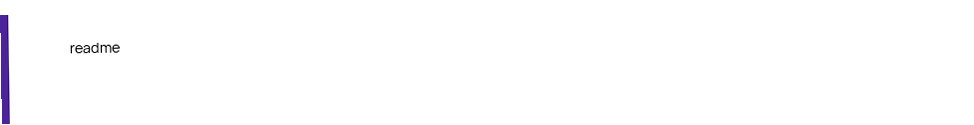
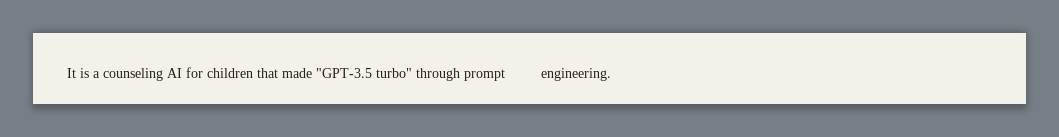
[69,42,120,54] readme -> [67,67,611,81] It is a counseling AI for children that made "GPT-3.5 turbo" through prompt engineering.

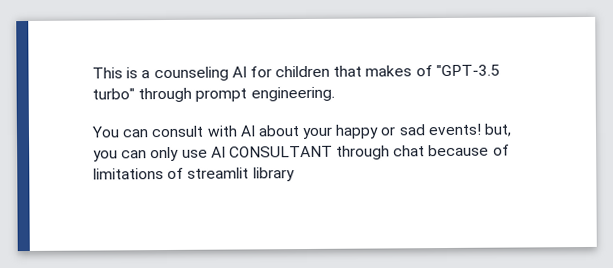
[67,68,76,78] It -> [92,67,123,79] This
[282,68,312,78] made -> [365,65,433,77] makes of
(611, 74) none -> [91,123,513,140] [93,144,510,162] [93,167,295,182] // You can consult with AI about your happy or sad events! but, you can only use AI CONSULTANT through chat because of limitations of streamlit library

